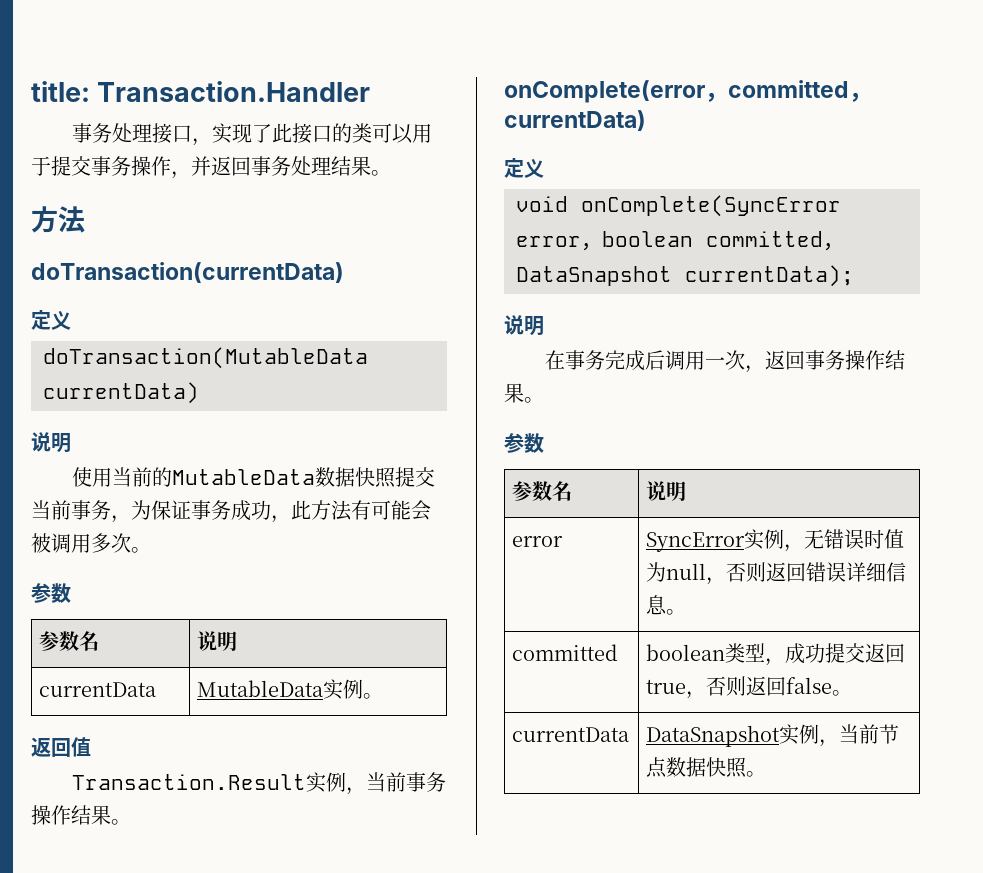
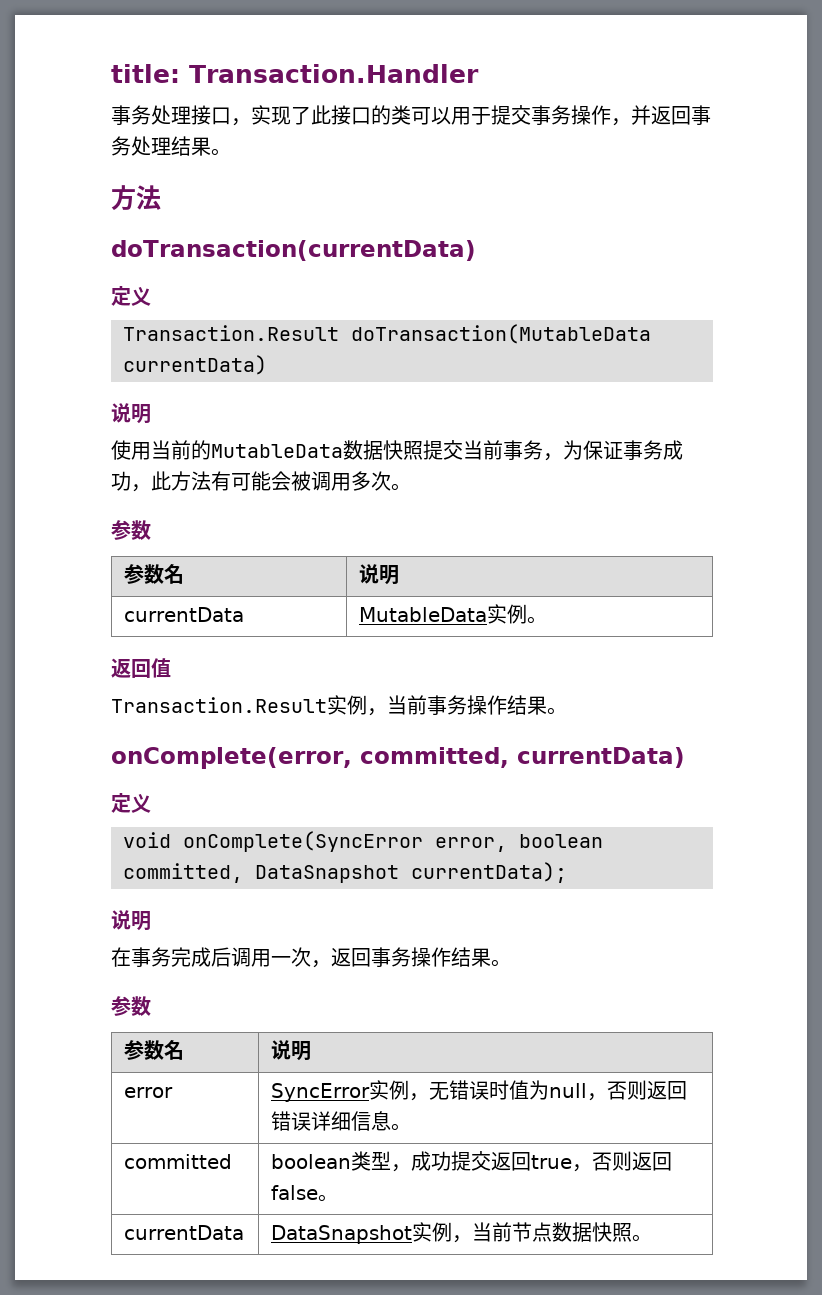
(71, 320) none -> [123,325,339,341] Transaction.Result
[504,80,872,103] onComplete(error，committed， -> [111,747,509,769] onComplete(error, committed,
[516,231,844,251] error，boolean committed， -> [435,834,603,852] [123,863,243,883] error, boolean committed,

